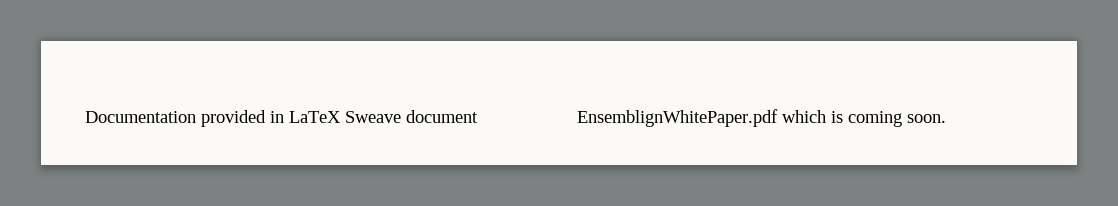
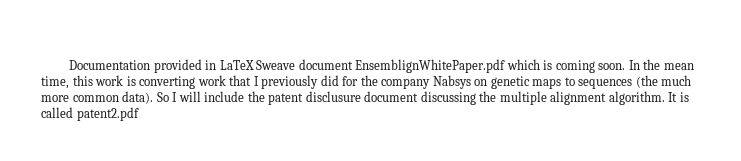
(946, 118) none -> [628,59,694,70] [41,75,692,89] [41,91,689,105] [41,107,139,121] In the mean time, this work is converting work that I previously did for the company Nabsys on genetic maps to sequences (the much more common data). So I will include the patent disclusure document discussing the multiple alignment algorithm. It is called patent2.pdf

